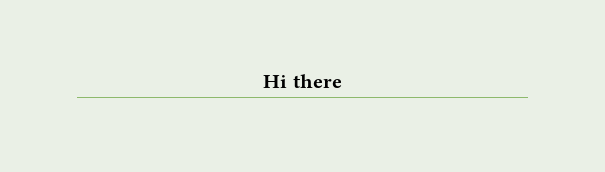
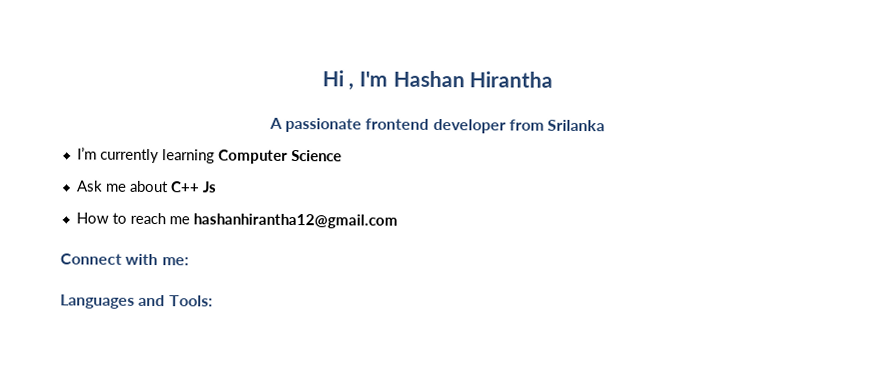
[292,74,342,88] there -> [348,70,554,91] [268,117,606,134] [76,147,342,164] [75,180,217,193] [75,212,398,229] [60,253,189,266] [60,294,213,309] , I'm Hashan Hirantha // A passionate frontend developer from Srilanka // I’m currently learning Computer Science // Ask me about C++ Js // How to reach me hashanhirantha12@gmail.com // Connect with me: // Languages and Tools:

